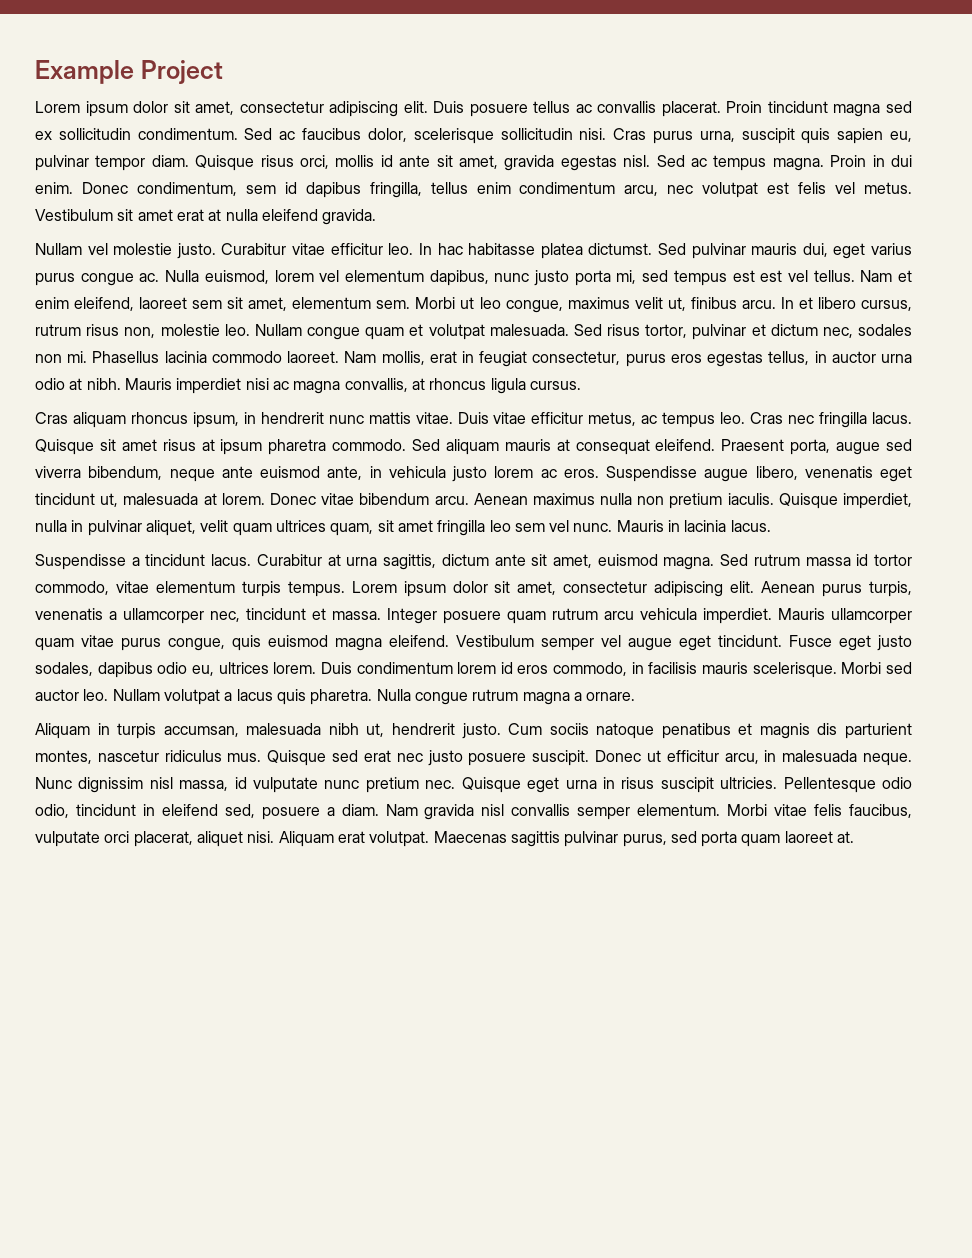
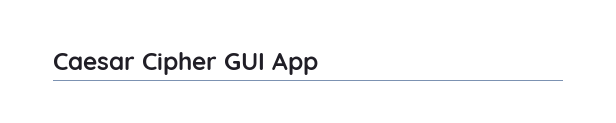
[35,60,223,84] [35,101,912,117] [35,128,912,144] [35,155,912,171] [35,182,912,198] [35,209,377,225] [35,243,912,259] [35,270,913,286] [35,297,912,313] [35,324,912,340] [35,351,912,367] [35,378,581,394] [35,412,912,428] [35,439,912,455] [35,466,912,482] [35,493,912,509] [35,520,771,536] [35,554,912,570] [35,581,913,597] [35,608,912,624] [35,635,912,651] [35,662,912,678] [35,689,636,705] [35,723,912,739] [35,750,913,766] [35,777,912,793] [35,804,913,820] [35,831,855,847] Example Project // Lorem ipsum dolor sit amet, consectetur adipiscing elit. Duis posuere tellus ac convallis placerat. Proin tincidunt magna sed ex sollicitudin condimentum. Sed ac faucibus dolor, scelerisque sollicitudin nisi. Cras purus urna, suscipit quis sapien eu, pulvinar tempor diam. Quisque risus orci, mollis id ante sit amet, gravida egestas nisl. Sed ac tempus magna. Proin in dui enim. Donec condimentum, sem id dapibus fringilla, tellus enim condimentum arcu, nec volutpat est felis vel metus. Vestibulum sit amet erat at nulla eleifend gravida. // Nullam vel molestie justo. Curabitur vitae efficitur leo. In hac habitasse platea dictumst. Sed pulvinar mauris dui, eget varius purus congue ac. Nulla euismod, lorem vel elementum dapibus, nunc justo porta mi, sed tempus est est vel tellus. Nam et enim eleifend, laoreet sem sit amet, elementum sem. Morbi ut leo congue, maximus velit ut, finibus arcu. In et libero cursus, rutrum risus non, molestie leo. Nullam congue quam et volutpat malesuada. Sed risus tortor, pulvinar et dictum nec, sodales non mi. Phasellus lacinia commodo laoreet. Nam mollis, erat in feugiat consectetur, purus eros egestas tellus, in auctor urna odio at nibh. Mauris imperdiet nisi ac magna convallis, at rhoncus ligula cursus. // Cras aliquam rhoncus ipsum, in hendrerit nunc mattis vitae. Duis vitae efficitur metus, ac tempus leo. Cras nec fringilla lacus. Quisque sit amet risus at ipsum pharetra commodo. Sed aliquam mauris at consequat eleifend. Praesent porta, augue sed viverra bibendum, neque ante euismod ante, in vehicula justo lorem ac eros. Suspendisse augue libero, venenatis eget tincidunt ut, malesuada at lorem. Donec vitae bibendum arcu. Aenean maximus nulla non pretium iaculis. Quisque imperdiet, nulla in pulvinar aliquet, velit quam ultrices quam, sit amet fringilla leo sem vel nunc. Mauris in lacinia lacus. // Suspendisse a tincidunt lacus. Curabitur at urna sagittis, dictum ante sit amet, euismod magna. Sed rutrum massa id tortor commodo, vitae elementum turpis tempus. Lorem ipsum dolor sit amet, consectetur adipiscing elit. Aenean purus turpis, venenatis a ullamcorper nec, tincidunt et massa. Integer posuere quam rutrum arcu vehicula imperdiet. Mauris ullamcorper quam vitae purus congue, quis euismod magna eleifend. Vestibulum semper vel augue eget tincidunt. Fusce eget justo sodales, dapibus odio eu, ultrices lorem. Duis condimentum lorem id eros commodo, in facilisis mauris scelerisque. Morbi sed auctor leo. Nullam volutpat a lacus quis pharetra. Nulla congue rutrum magna a ornare. // Aliquam in turpis accumsan, malesuada nibh ut, hendrerit justo. Cum sociis natoque penatibus et magnis dis parturient montes, nascetur ridiculus mus. Quisque sed erat nec justo posuere suscipit. Donec ut efficitur arcu, in malesuada neque. Nunc dignissim nisl massa, id vulputate nunc pretium nec. Quisque eget urna in risus suscipit ultricies. Pellentesque odio odio, tincidunt in eleifend sed, posuere a diam. Nam gravida nisl convallis semper elementum. Morbi vitae felis faucibus, vulputate orci placerat, aliquet nisi. Aliquam erat volutpat. Maecenas sagittis pulvinar purus, sed porta quam laoreet at. -> [53,52,318,75] Caesar Cipher GUI App

